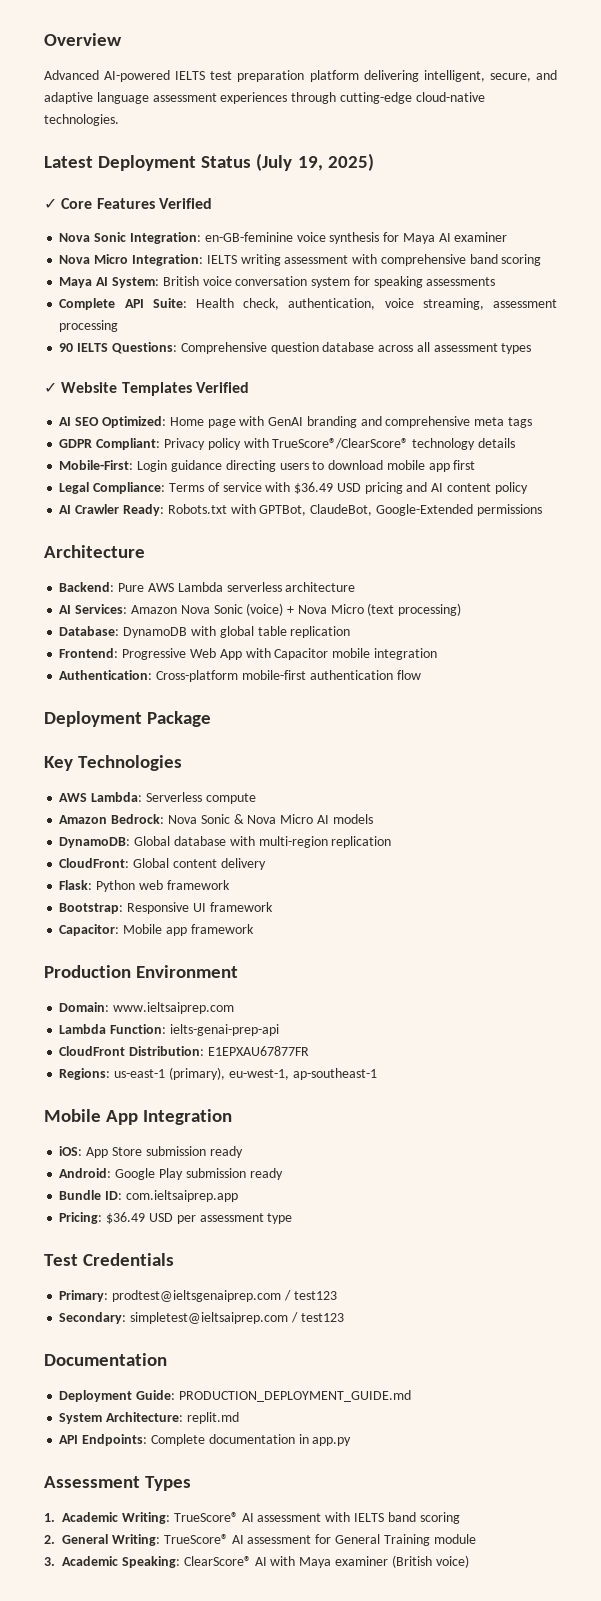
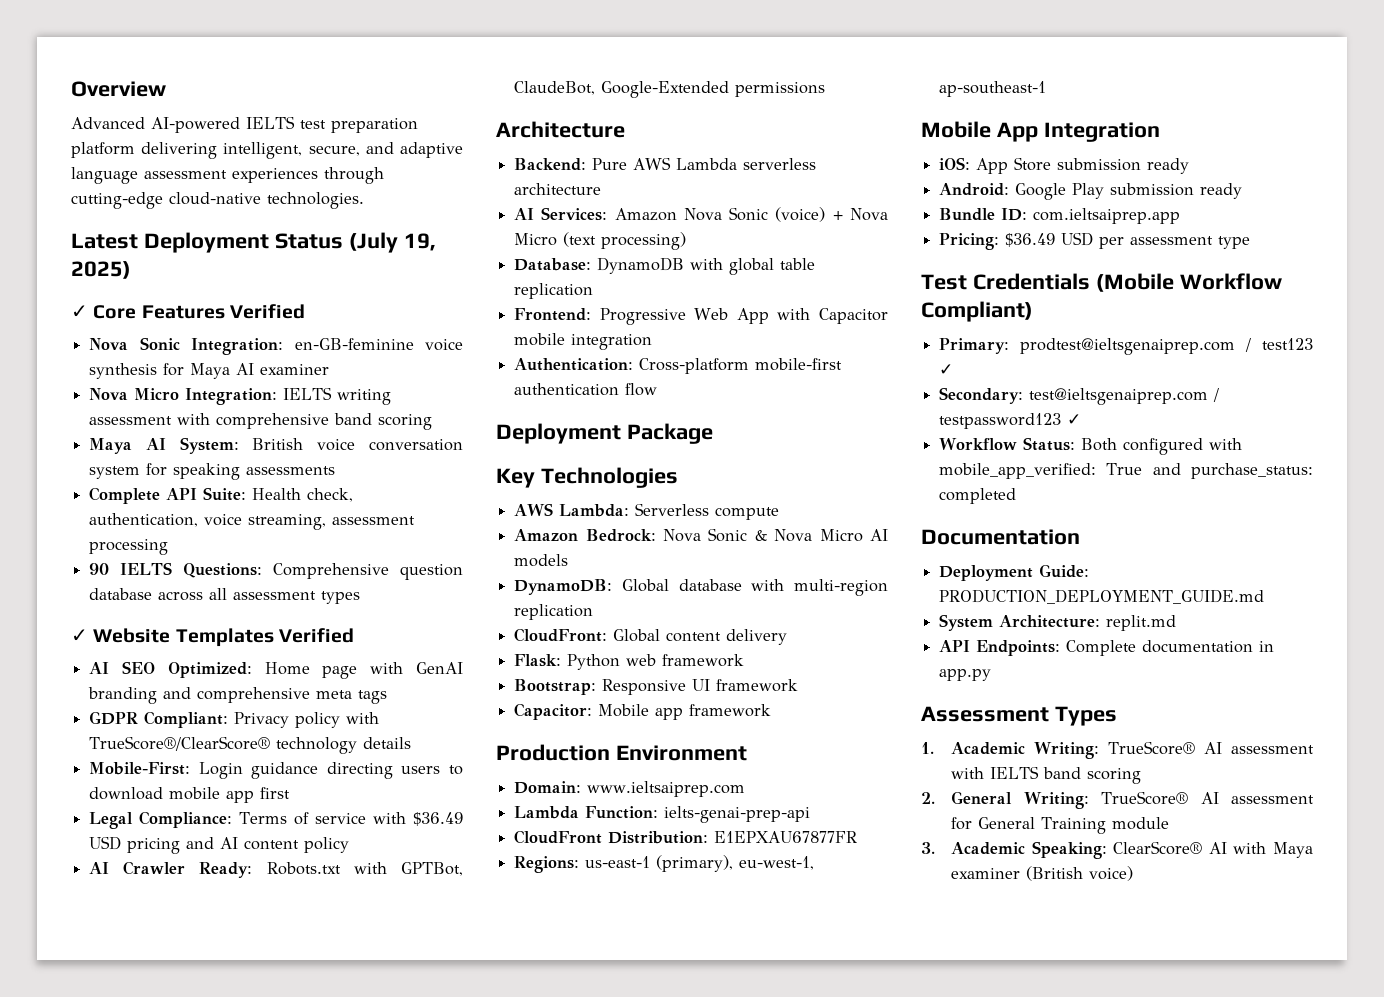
(175, 1259) none -> [1095,273,1282,292] [921,301,1033,322] (Mobile Workflow Compliant)
(337, 1295) none -> [939,364,954,375] ✓
[130,1312,344,1324] simpletest@ieltsaiprep.com / test123 -> [1029,388,1220,405] [939,413,1082,429] [939,437,1243,455] [939,463,1313,479] [939,488,1017,504] test@ieltsgenaiprep.com / testpassword123 ✓ // Workflow Status: Both configured with mobile_app_verified: True and purchase_status: completed

